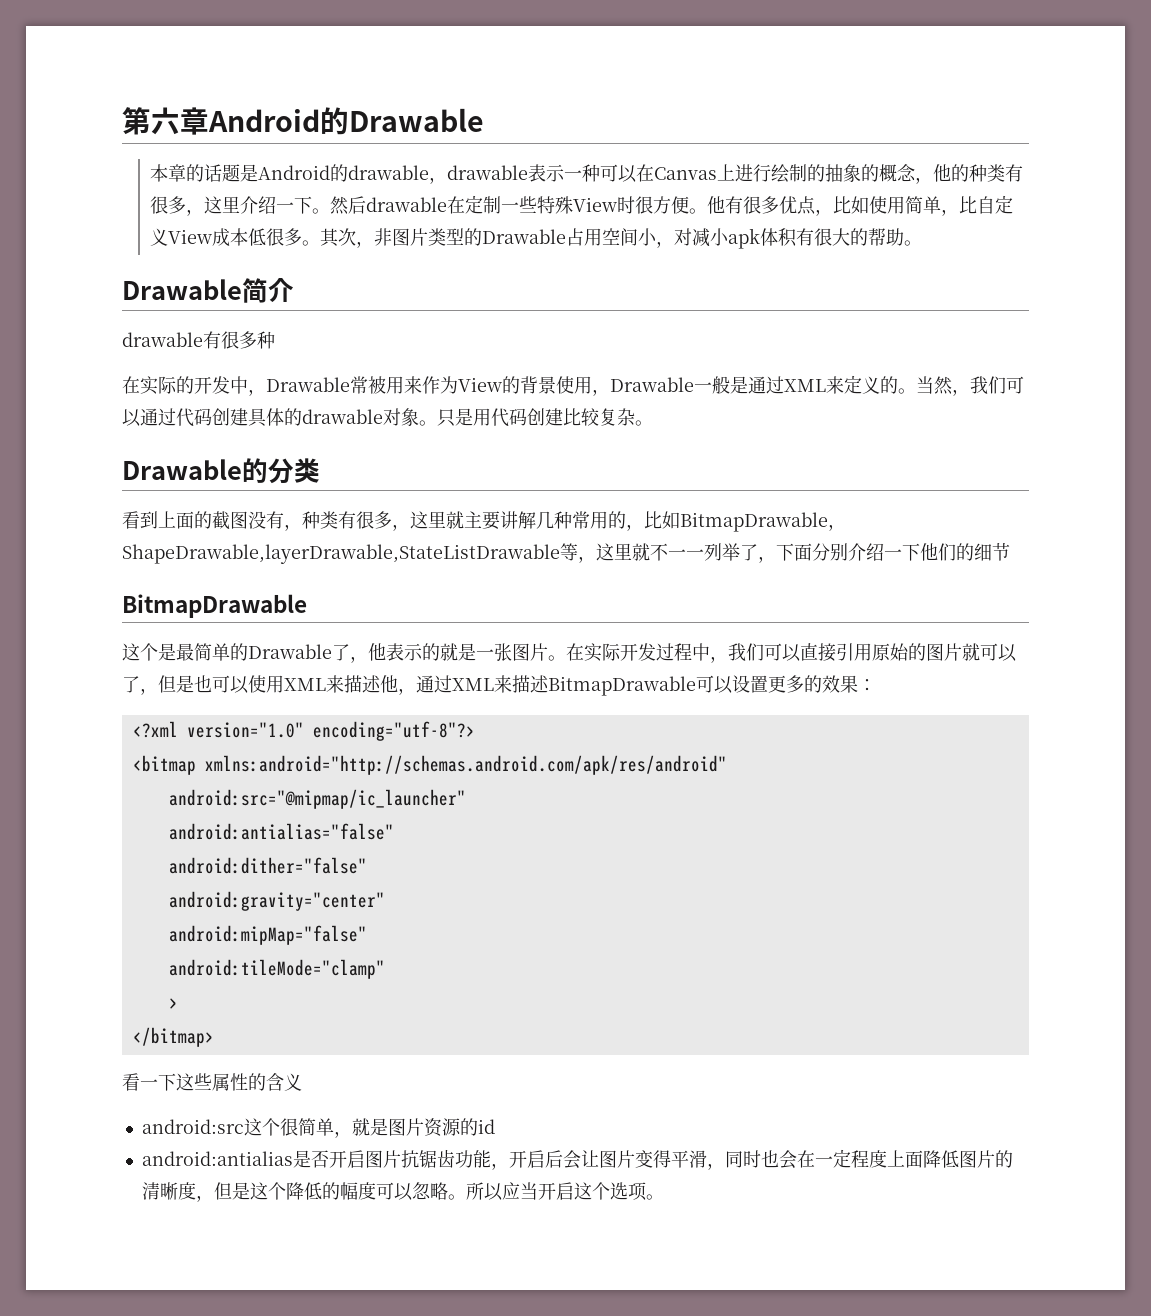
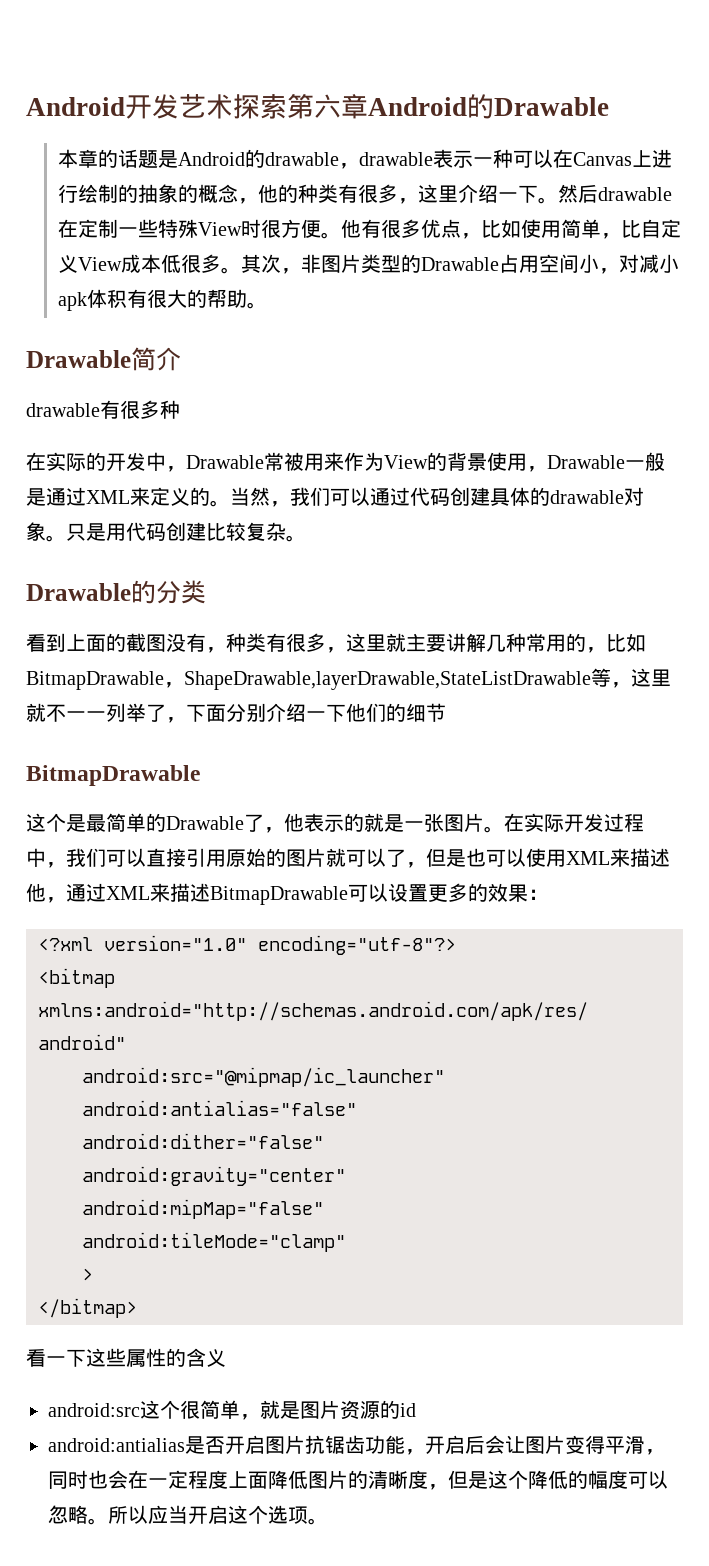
(122, 121) none -> [26,94,287,119] Android开发艺术探索

